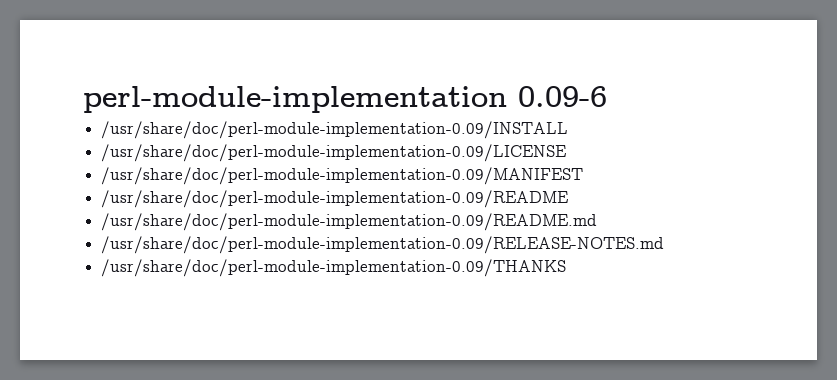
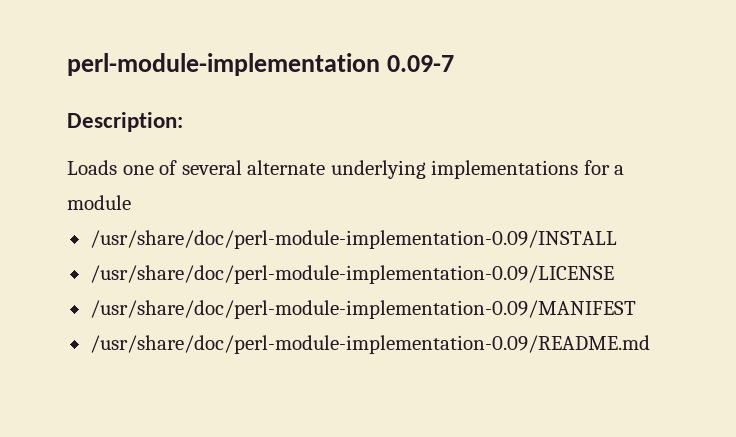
[518,86,607,107] 0.09-6 -> [387,55,455,72] [67,112,183,132] [67,160,625,179] [67,195,131,210] 0.09-7 // Description: // Loads one of several alternate underlying implementations for a module
[101,190,569,208] // /usr/share/doc/perl-module-implementation-0.09/README -> (636, 309) none
[101,236,665,254] [101,259,567,277] // /usr/share/doc/perl-module-implementation-0.09/RELEASE-NOTES.md // /usr/share/doc/perl-module-implementation-0.09/THANKS -> (650, 344) none

